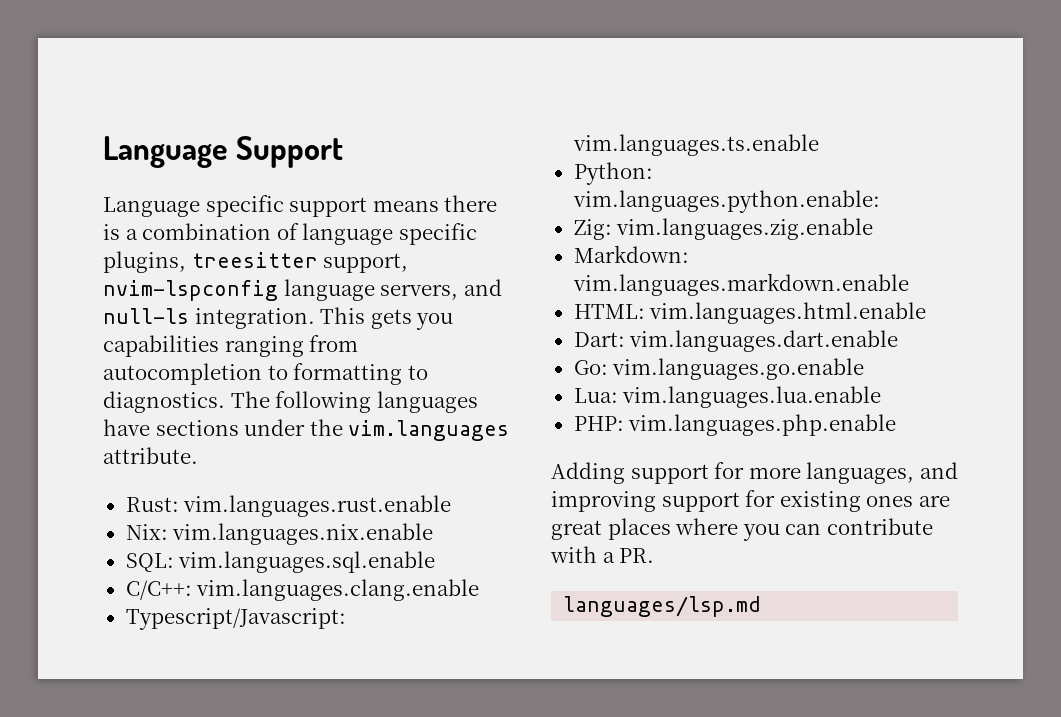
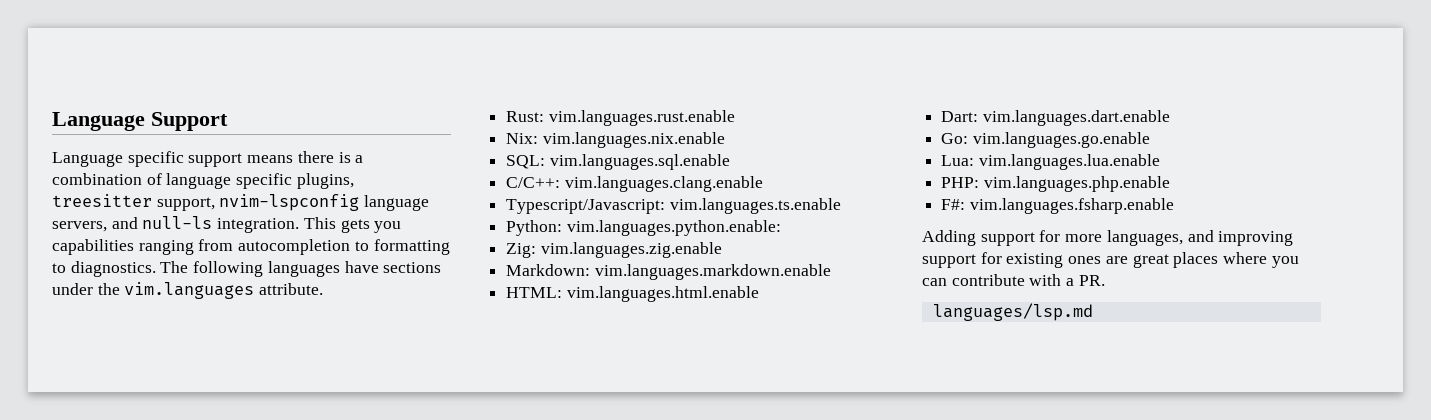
(897, 425) none -> [941,198,1174,214] // F#: vim.languages.fsharp.enable

